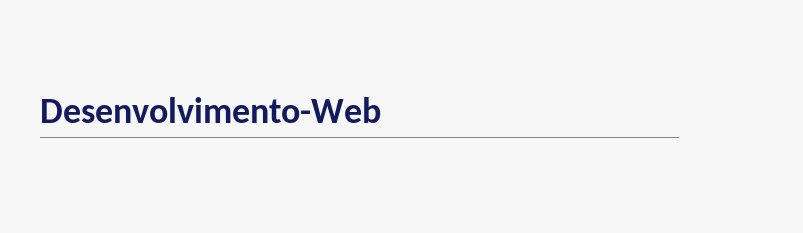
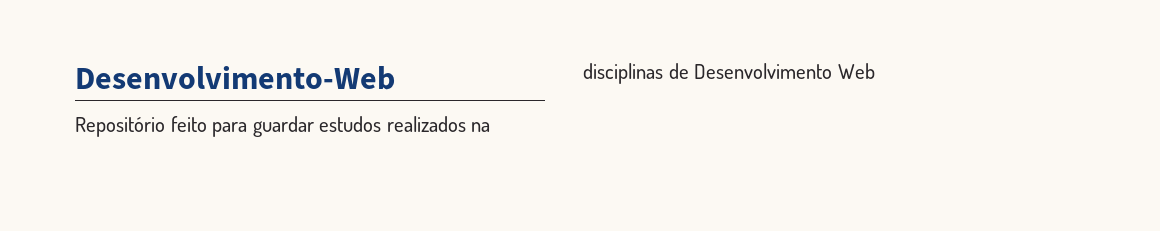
(381, 110) none -> [75,116,491,137] [583,63,875,84] // Repositório feito para guardar estudos realizados na disciplinas de Desenvolvimento Web

